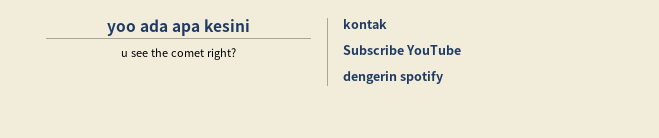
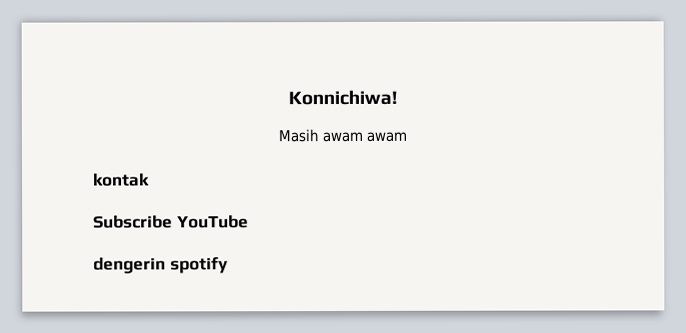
[106,19,251,36] [121,48,236,60] yoo ada apa kesini // u see the comet right? -> [287,89,398,106] [278,129,407,143] Konnichiwa! // Masih awam awam

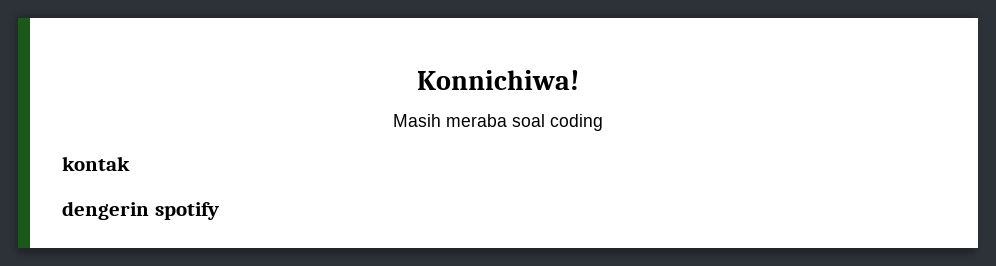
[322,131,407,143] awam awam -> [446,114,603,131] meraba soal coding
[93,215,249,229] // Subscribe YouTube -> (130, 163) none

